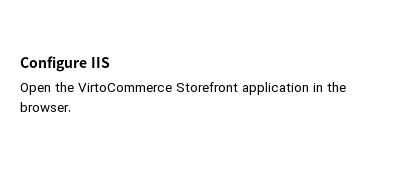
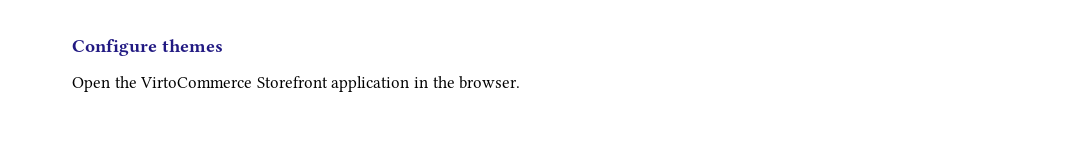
[90,57,110,68] IIS -> [162,39,223,52] themes

